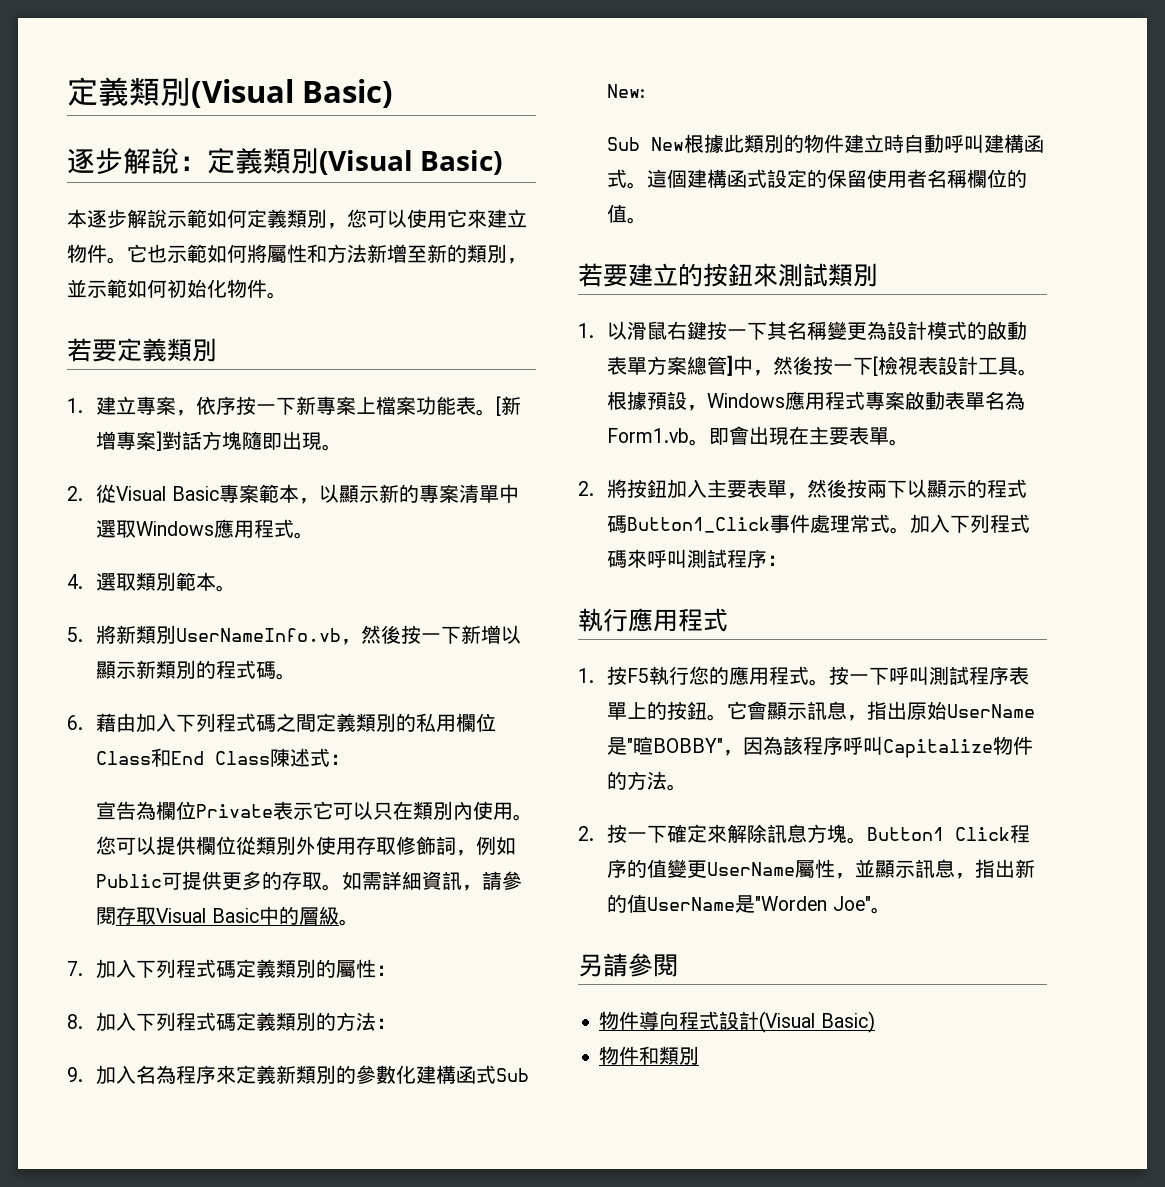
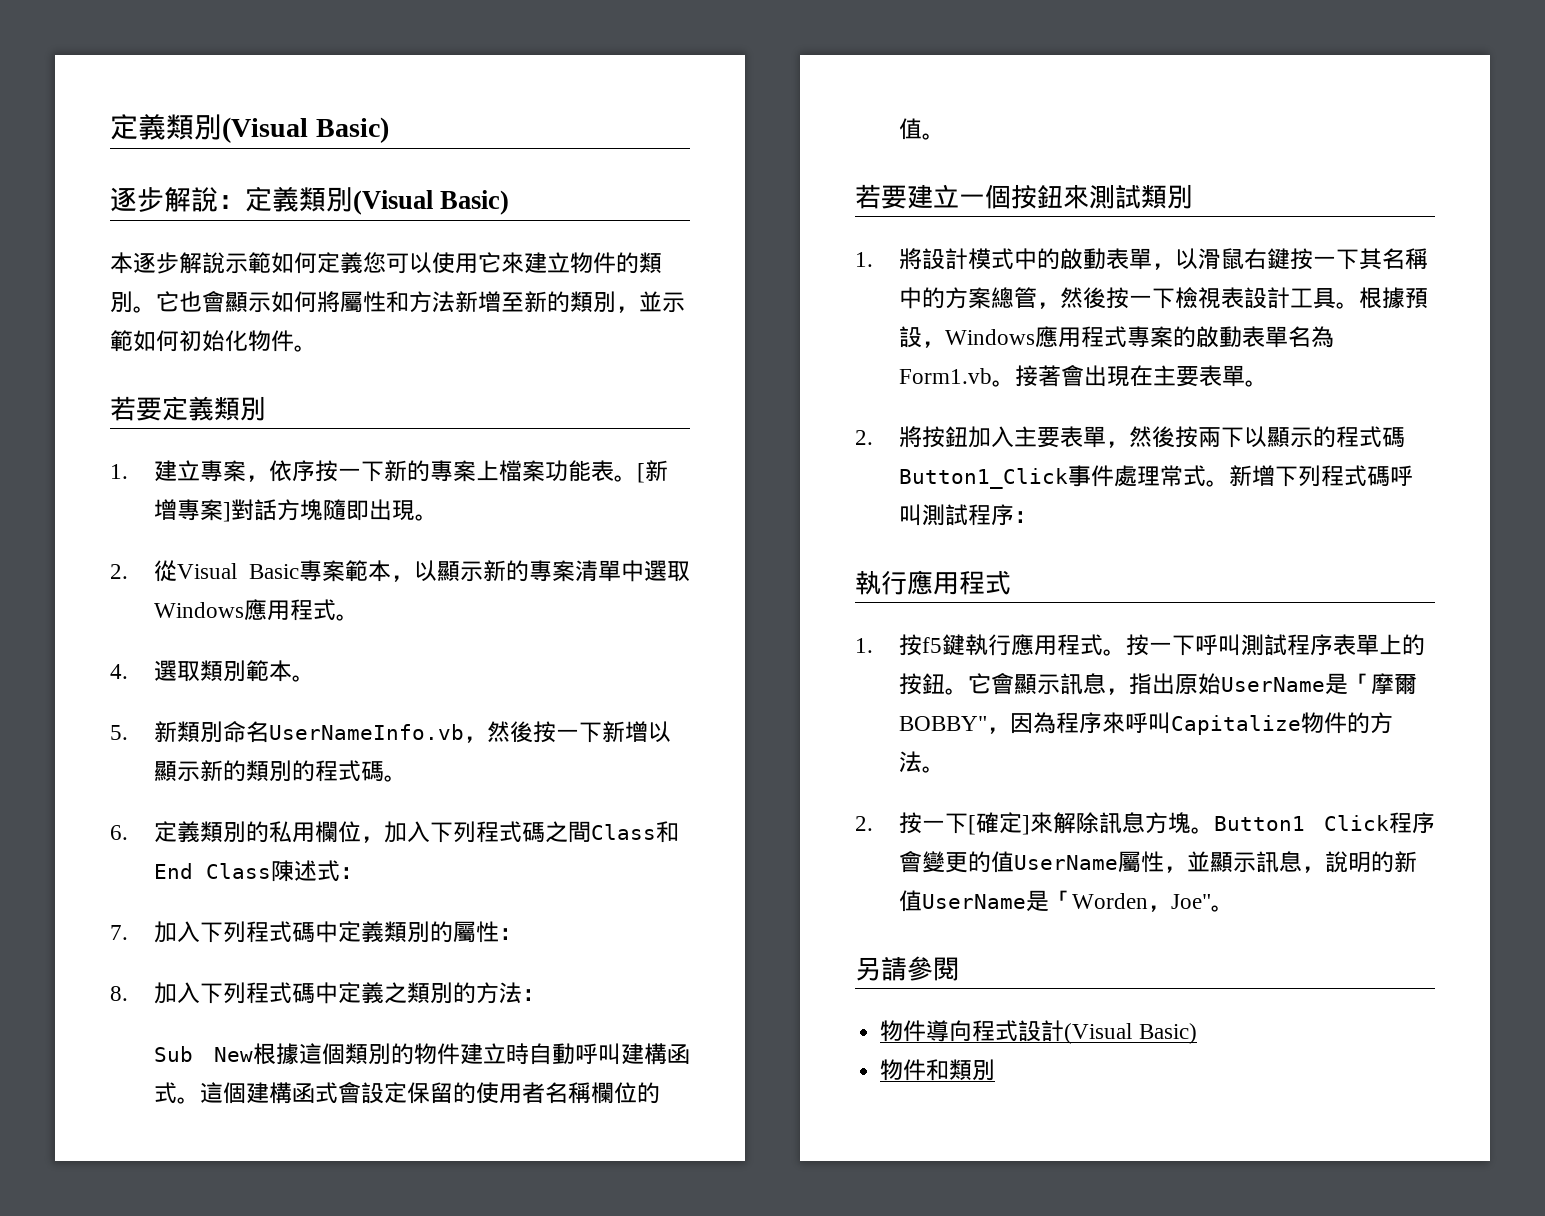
[287,209,347,229] 類別， -> (363, 263) none
[107,244,207,264] 。它也示範 -> [616,252,662,274] [110,291,271,313] 的類別。它也會顯示
(317, 405) none -> [406,460,430,482] 的
[96,625,177,644] 將新類別 -> [153,721,269,743] 新類別命名
(157, 669) none -> [222,760,246,782] 的
[96,713,137,732] 藉由 -> [153,821,384,843] 定義類別的私用欄位，
[316,713,497,732] 定義類別的私用欄位 -> (591, 832) none
[96,801,534,821] [96,836,517,856] [96,871,523,891] [96,906,359,926] // 宣告為欄位Private表示它可以只在類別內使用。您可以提供欄位從類別外使用存取修飾詞，例如Public可提供更多的存取。如需詳細資訊，請參閱存取Visual Basic中的層級。 -> (363, 873) none
(237, 969) none -> [314,921,338,943] 中
[236,1012,277,1031] 定義 -> [314,982,407,1004] 中定義之
[67,1065,530,1085] [607,84,646,98] // 9.加入名為程序來定義新類別的參數化建構函式Sub New: -> (545, 995) none
[724,134,745,153] 此 -> [299,1043,345,1065] 這個
[767,169,868,188] 設定的保留 -> [337,1082,476,1104] 會設定保留的
[678,263,703,287] 的 -> [959,184,1011,209] 一個
(594, 330) none -> [898,248,1175,270] 將設計模式中的啟動表單，
[827,321,1028,340] [607,356,648,375] 變更為設計模式的啟動表單 -> [898,287,945,309] 中的
[727,355,879,376] ]中，然後按一下[ -> [1036,287,1175,309] ，然後按一下
(906, 400) none -> [1172,326,1196,348] 的
[709,428,730,445] 即 -> [1014,365,1061,387] 接著
[910,514,1031,534] [607,549,648,568] 加入下列程式碼來 -> [1228,465,1390,487] 新增下列程式碼
[627,666,730,685] F5執行您的 -> [921,634,1011,656] f5鍵執行
[627,736,654,755] "暄 -> [1347,673,1417,695] 「摩爾
[783,736,844,755] 該程序 -> [1055,712,1125,734] 程序來
[667,824,708,843] 確定 -> [967,812,1030,835] [確定]
[627,859,708,878] 的值變更 -> [898,851,1014,873] 會變更的值
[975,859,1036,878] [607,894,828,913] 指出新的值UserName是"Worden -> [1324,851,1417,873] [898,890,1171,912] 說明的新值UserName是「Worden，

